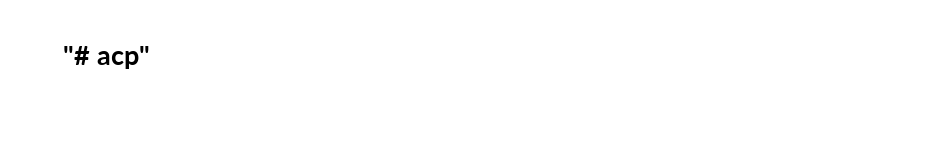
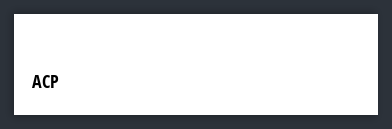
[63,46,151,69] "# acp" -> [32,75,59,88] ACP

